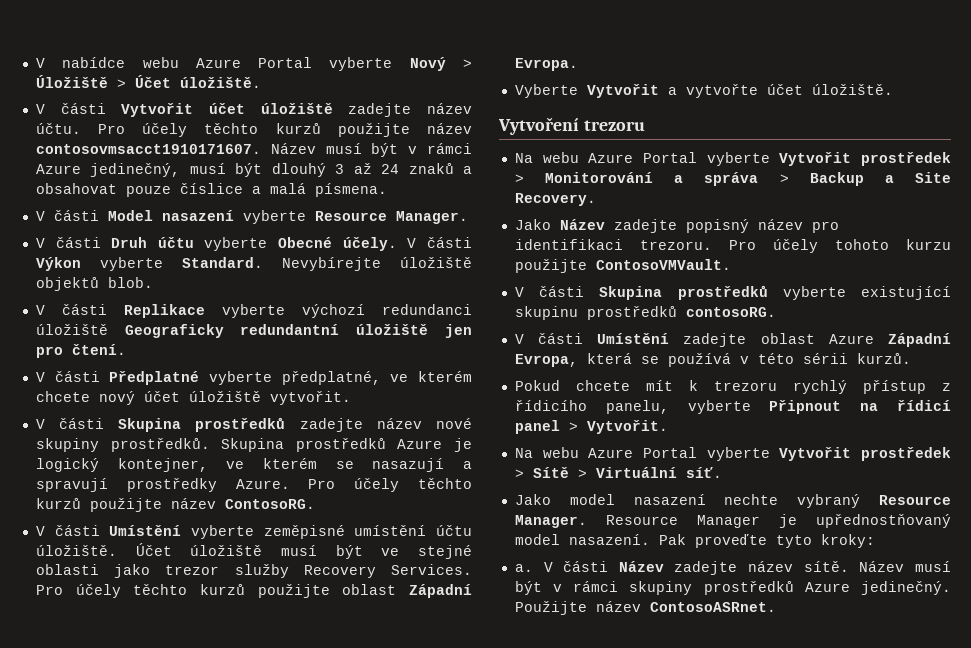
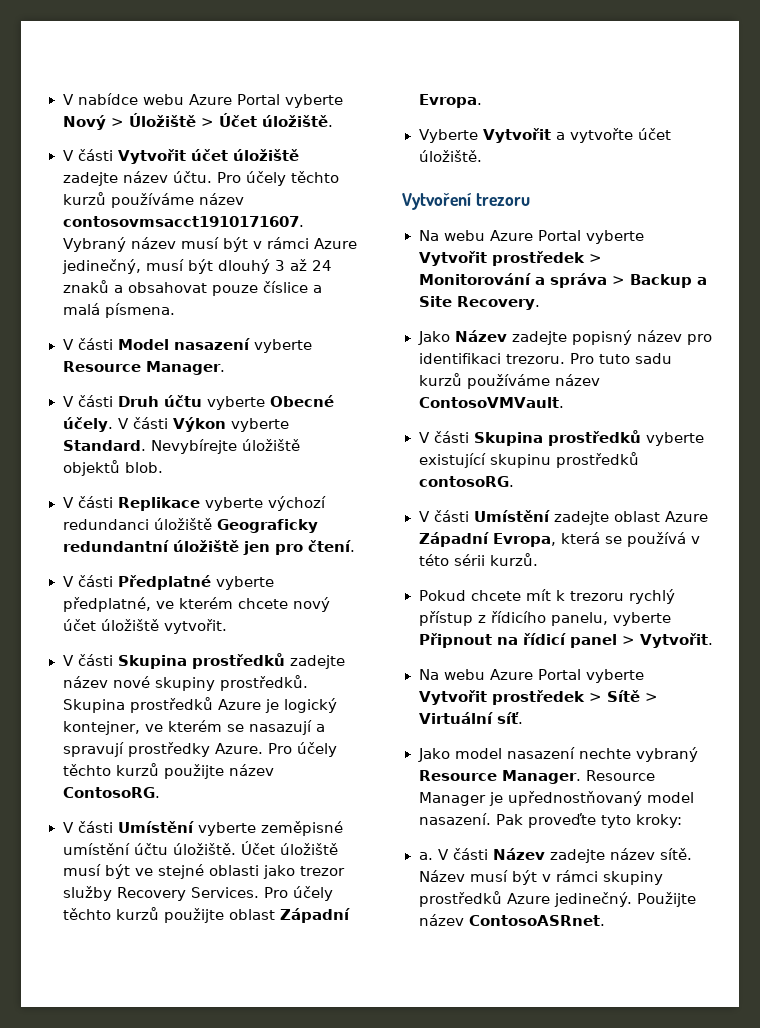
[337,123,410,137] použijte -> [110,193,194,208] používáme
[270,143,316,154] Název -> [62,237,176,252] Vybraný název
[772,239,951,253] [514,259,587,273] účely tohoto kurzu použijte -> [598,353,672,364] [418,373,600,389] tuto sadu kurzů používáme název

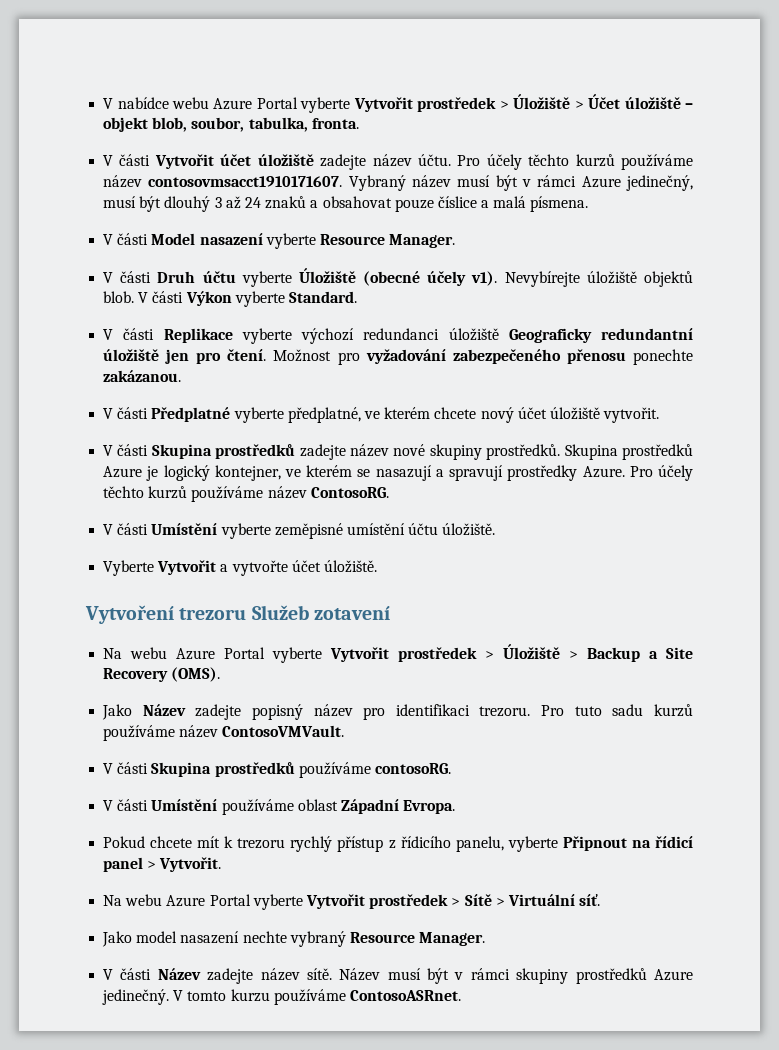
[62,115,106,130] Nový -> [353,97,497,112] Vytvořit prostředek
[261,115,333,127] úložiště. -> [624,97,694,109] [103,117,359,132] úložiště – objekt blob, soubor, tabulka, fronta.
[269,395,334,407] [62,417,113,432] Obecné účely. -> [298,268,693,287] [103,291,135,303] Úložiště (obecné účely v1). Nevybírejte úložiště objektů blob.
[150,439,300,454] [62,460,163,476] Nevybírejte úložiště objektů blob. -> (357, 297) none
(355, 546) none -> [273,349,693,365] [103,370,182,382] Možnost pro vyžadování zabezpečeného přenosu ponechte zakázanou.
[163,764,224,779] použijte -> [191,486,264,502] používáme
[240,841,338,855] [62,864,345,879] [62,886,333,901] [62,907,350,923] [418,94,482,108] Účet úložiště musí být ve stejné oblasti jako trezor služby Recovery Services. Pro účely těchto kurzů použijte oblast Západní Evropa. -> (496, 529) none
[418,230,644,244] [418,251,602,266] [418,273,607,288] // Na webu Azure Portal vyberte Vytvořit prostředek > Monitorování a správa -> [251,605,390,620] [103,644,561,663] Služeb zotavení // Na webu Azure Portal vyberte Vytvořit prostředek > Úložiště
[456,296,540,310] Recovery. -> [103,667,221,682] Recovery (OMS).
[645,432,704,446] [418,452,639,468] vyberte existující skupinu prostředků -> [298,762,371,778] používáme
[553,511,708,525] [418,532,700,547] [418,553,538,566] zadejte oblast Azure Západní Evropa, která se používá v této sérii kurzů. -> [221,799,456,815] používáme oblast Západní Evropa.
[585,770,655,781] [418,791,694,806] [418,813,683,828] [418,852,433,860] Resource Manager je upřednostňovaný model nasazení. Pak proveďte tyto kroky: // a. -> (486, 939) //
[637,892,697,907] [418,914,464,926] Použijte název -> [173,989,346,1005] V tomto kurzu používáme

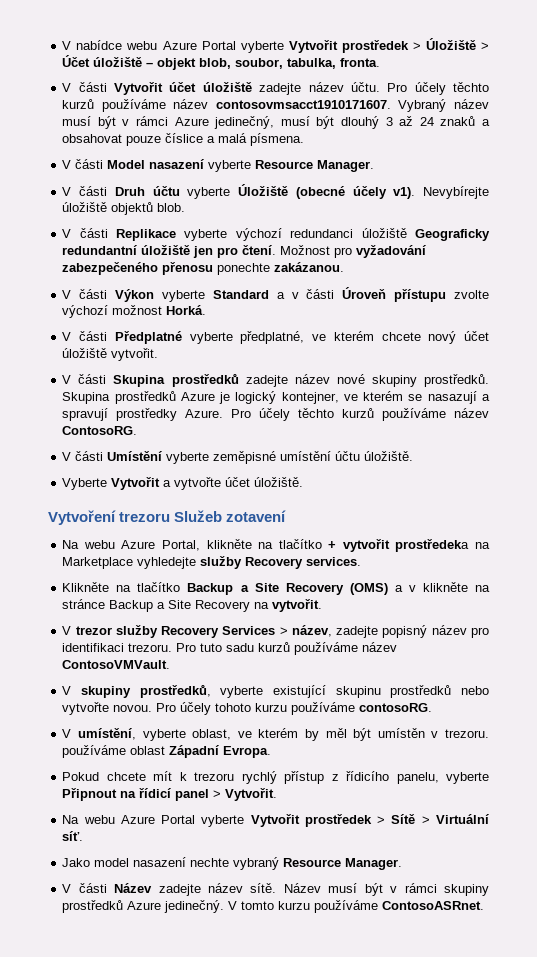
[138,291,357,307] V části Výkon vyberte Standard. -> (186, 207) none
(182, 376) none -> [62,287,490,302] [62,305,207,318] // V části Výkon vyberte Standard a v části Úroveň přístupu zvolte výchozí možnost Horká.
[224,644,693,663] [103,667,221,682] [102,704,186,720] Portal vyberte Vytvořit prostředek > Úložiště > Backup a Site Recovery (OMS). // Jako Název -> [162,539,490,552] [62,556,362,569] [62,582,490,595] [62,599,323,612] [62,625,332,638] Portal, klikněte na tlačítko + vytvořit prostředeka na Marketplace vyhledejte služby Recovery services. // Klikněte na tlačítko Backup a Site Recovery (OMS) a v klikněte na stránce Backup a Site Recovery na vytvořit. // V trezor služby Recovery Services > název,
[117,762,451,778] [103,799,218,811] části Skupina prostředků používáme contosoRG. // V části Umístění -> [80,684,489,698] [62,702,433,715] [62,728,489,741] skupiny prostředků, vyberte existující skupinu prostředků nebo vytvořte novou. Pro účely tohoto kurzu používáme contosoRG. // V umístění, vyberte oblast, ve kterém by měl být umístěn v trezoru.

